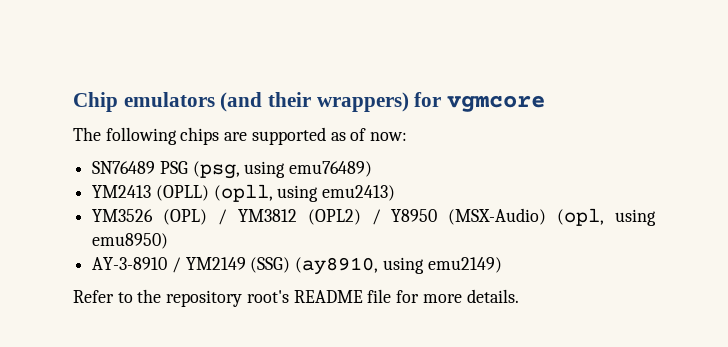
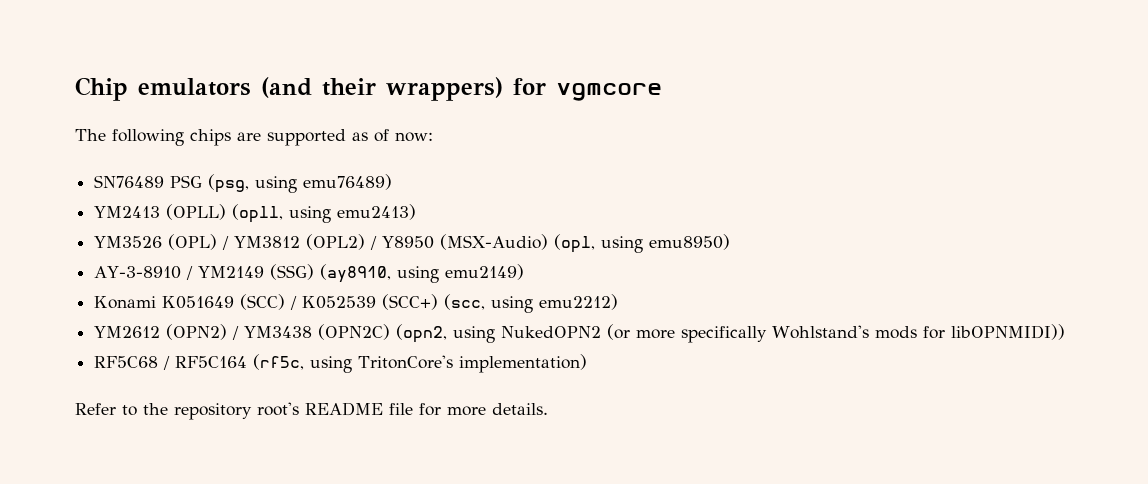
(502, 265) none -> [94,294,619,313] [94,324,1066,343] [94,354,588,373] // Konami K051649 (SCC) / K052539 (SCC+) (scc, using emu2212) // YM2612 (OPN2) / YM3438 (OPN2C) (opn2, using NukedOPN2 (or more specifically Wohlstand's mods for libOPNMIDI)) // RF5C68 / RF5C164 (rf5c, using TritonCore's implementation)

